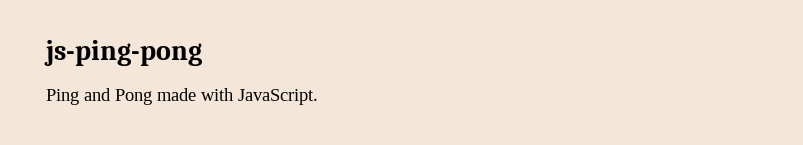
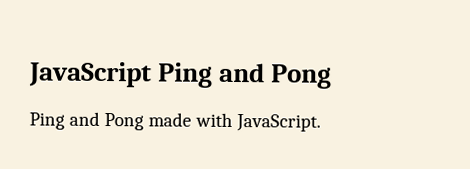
[44,40,202,66] js-ping-pong -> [28,61,333,89] JavaScript Ping and Pong

